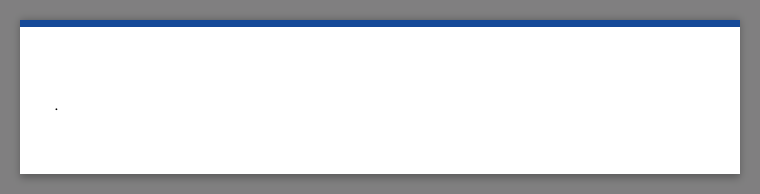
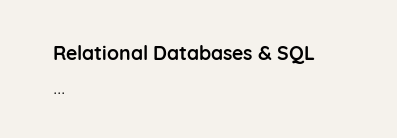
[55,108,58,111] . -> [53,45,315,64] [53,92,65,94] Relational Databases & SQL // ...

